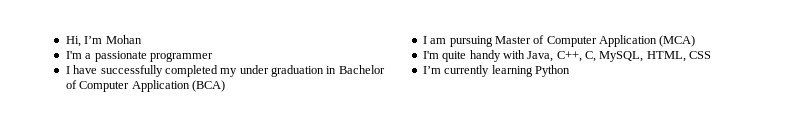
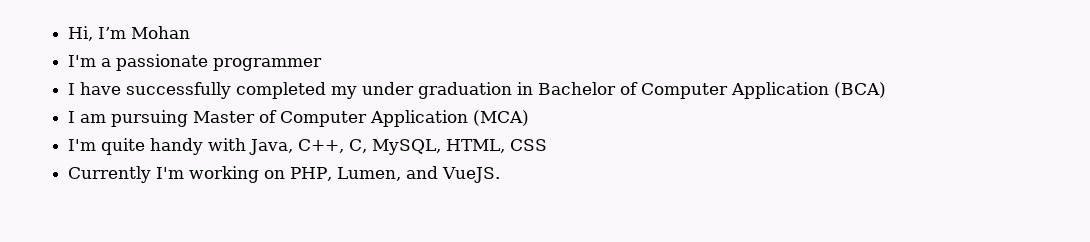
[422,65,570,77] I’m currently learning Python -> [68,166,501,183] Currently I'm working on PHP, Lumen, and VueJS.

